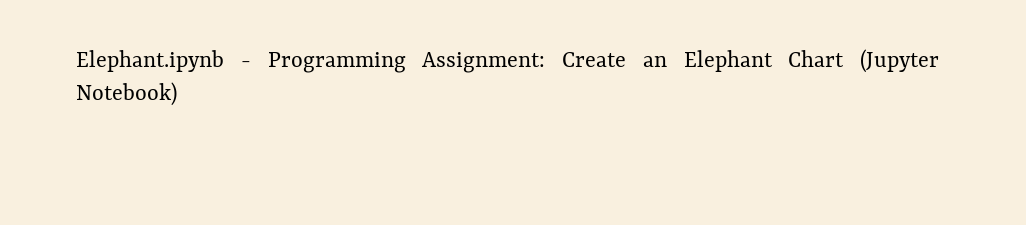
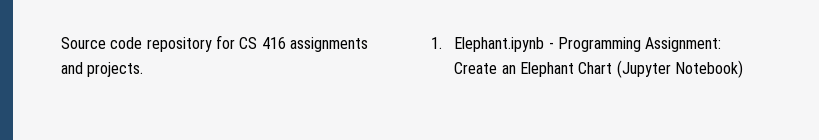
(76, 61) none -> [61,35,368,52] [61,62,144,77] [431,37,442,49] Source code repository for CS 416 assignments and projects. // 1.

